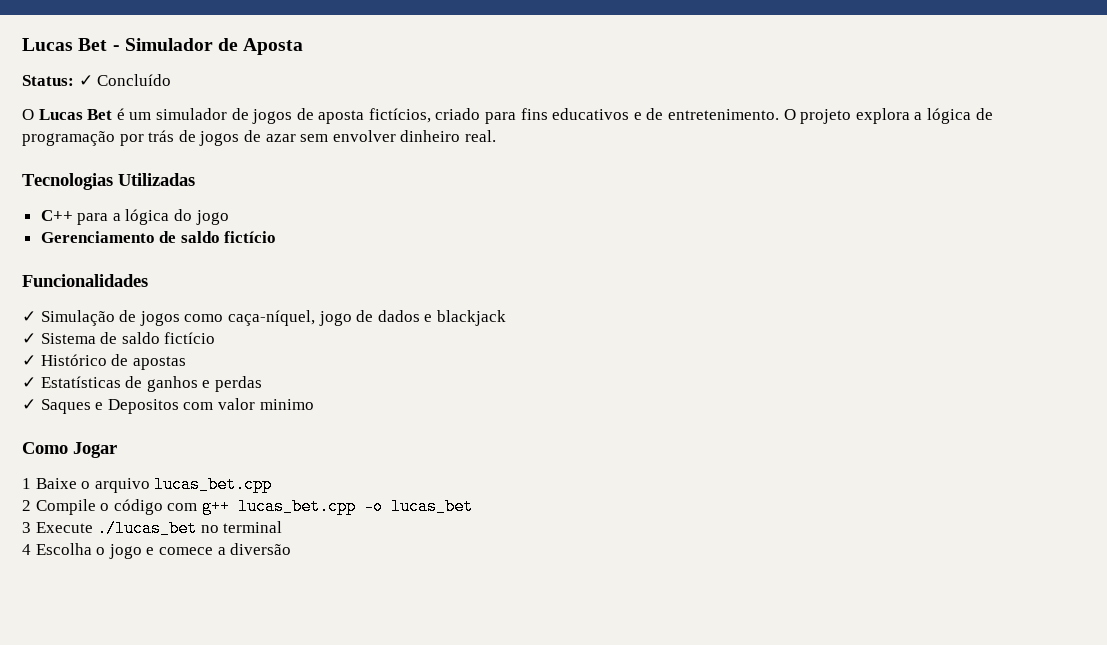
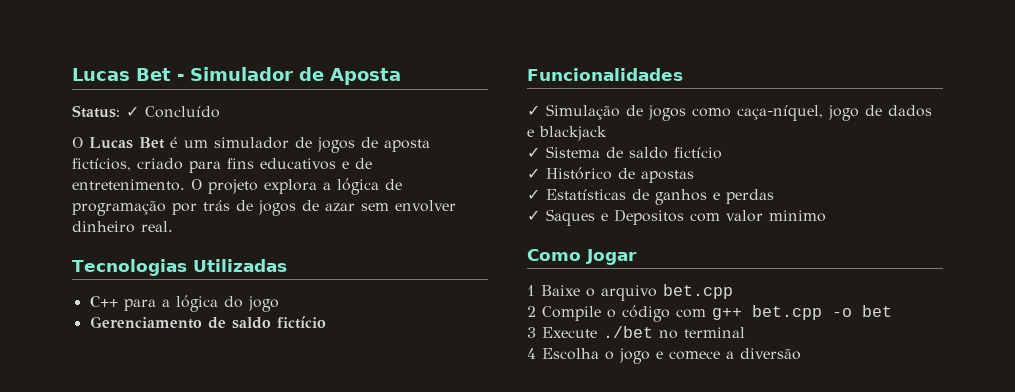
[154,476,273,493] lucas_bet.cpp -> [663,284,733,299] bet.cpp
[237,498,473,515] lucas_bet.cpp -o lucas_bet -> [752,305,892,320] bet.cpp -o bet
[97,520,198,537] ./lucas_bet -> [603,326,653,338] ./bet

